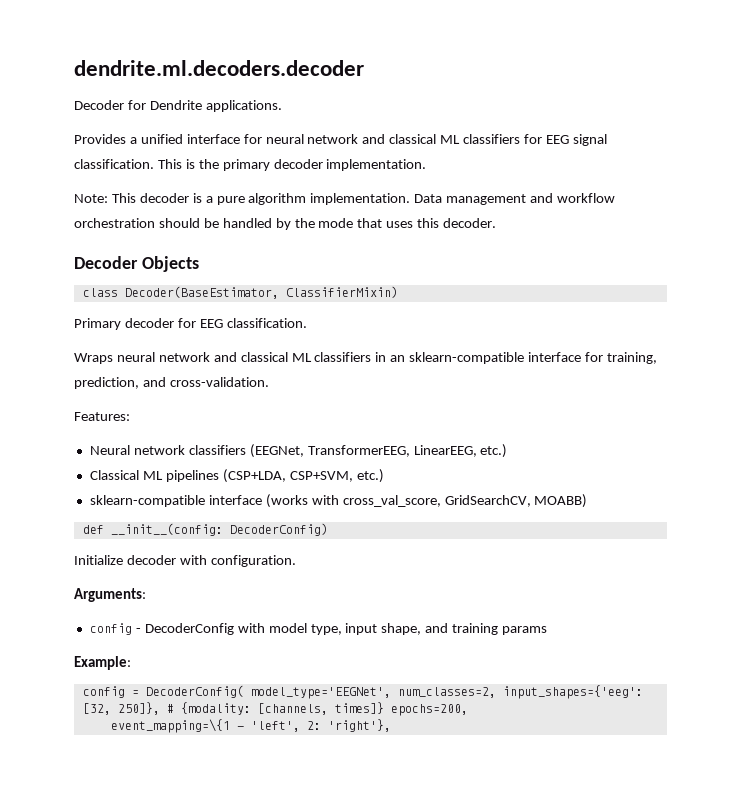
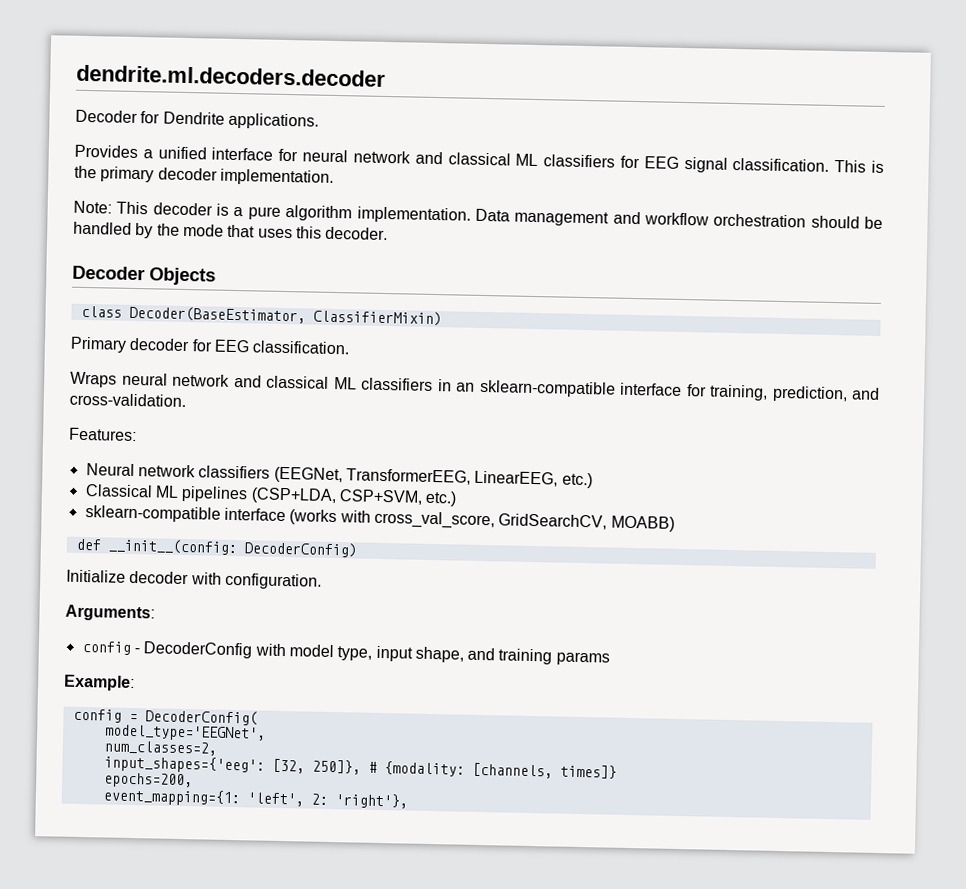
(244, 691) none -> (258, 717) //
(391, 693) none -> (266, 733) //
(496, 692) none -> (217, 748) //
(384, 708) none -> (617, 771) //
[110,719,244,733] event_mapping=\{1 - -> [102,788,240,807] event_mapping={1:

